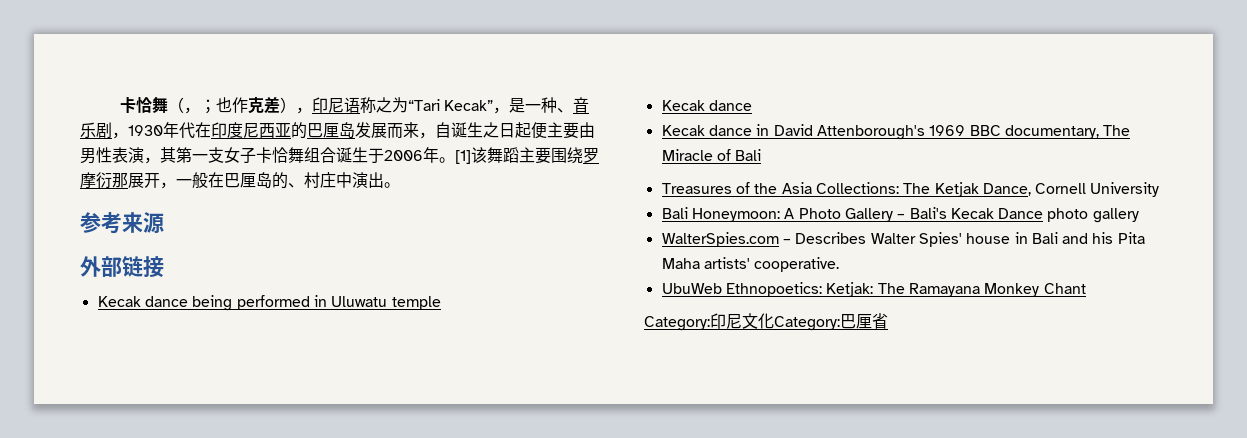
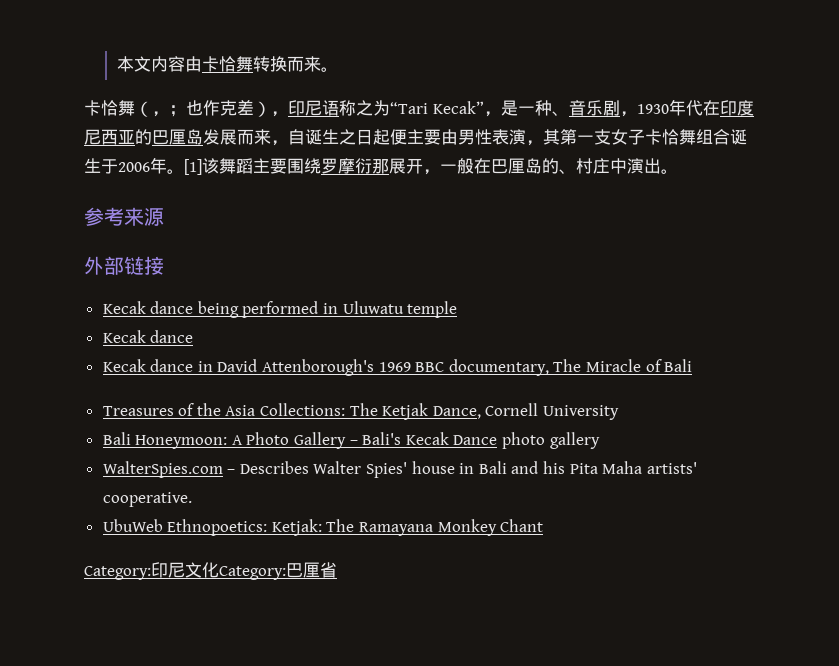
(120, 105) none -> [116,56,338,72] 本文内容由卡恰舞转换而来。 //

